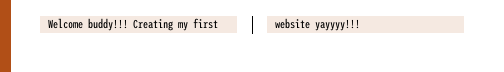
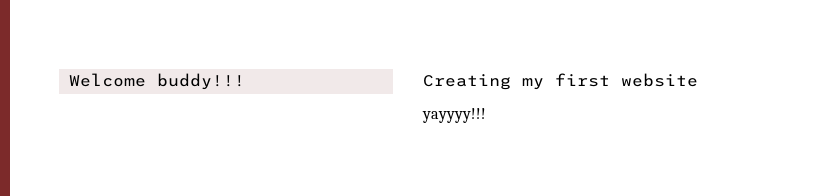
(128, 24) none -> (245, 81) //
(310, 23) none -> (698, 80) //

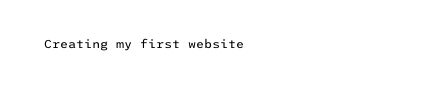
[68,73,245,90] Welcome buddy!!! // -> (44, 45) none
[422,108,486,123] // yayyyy!!! -> (244, 43) none

